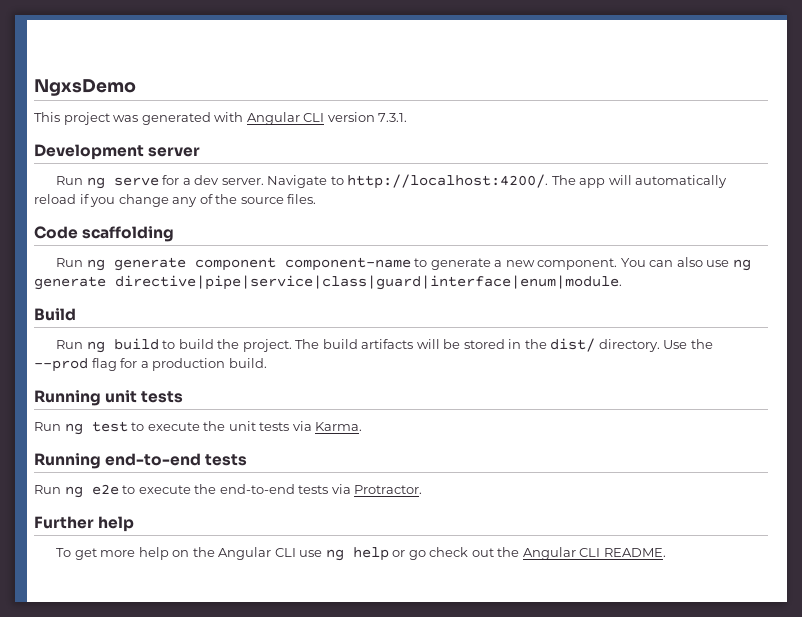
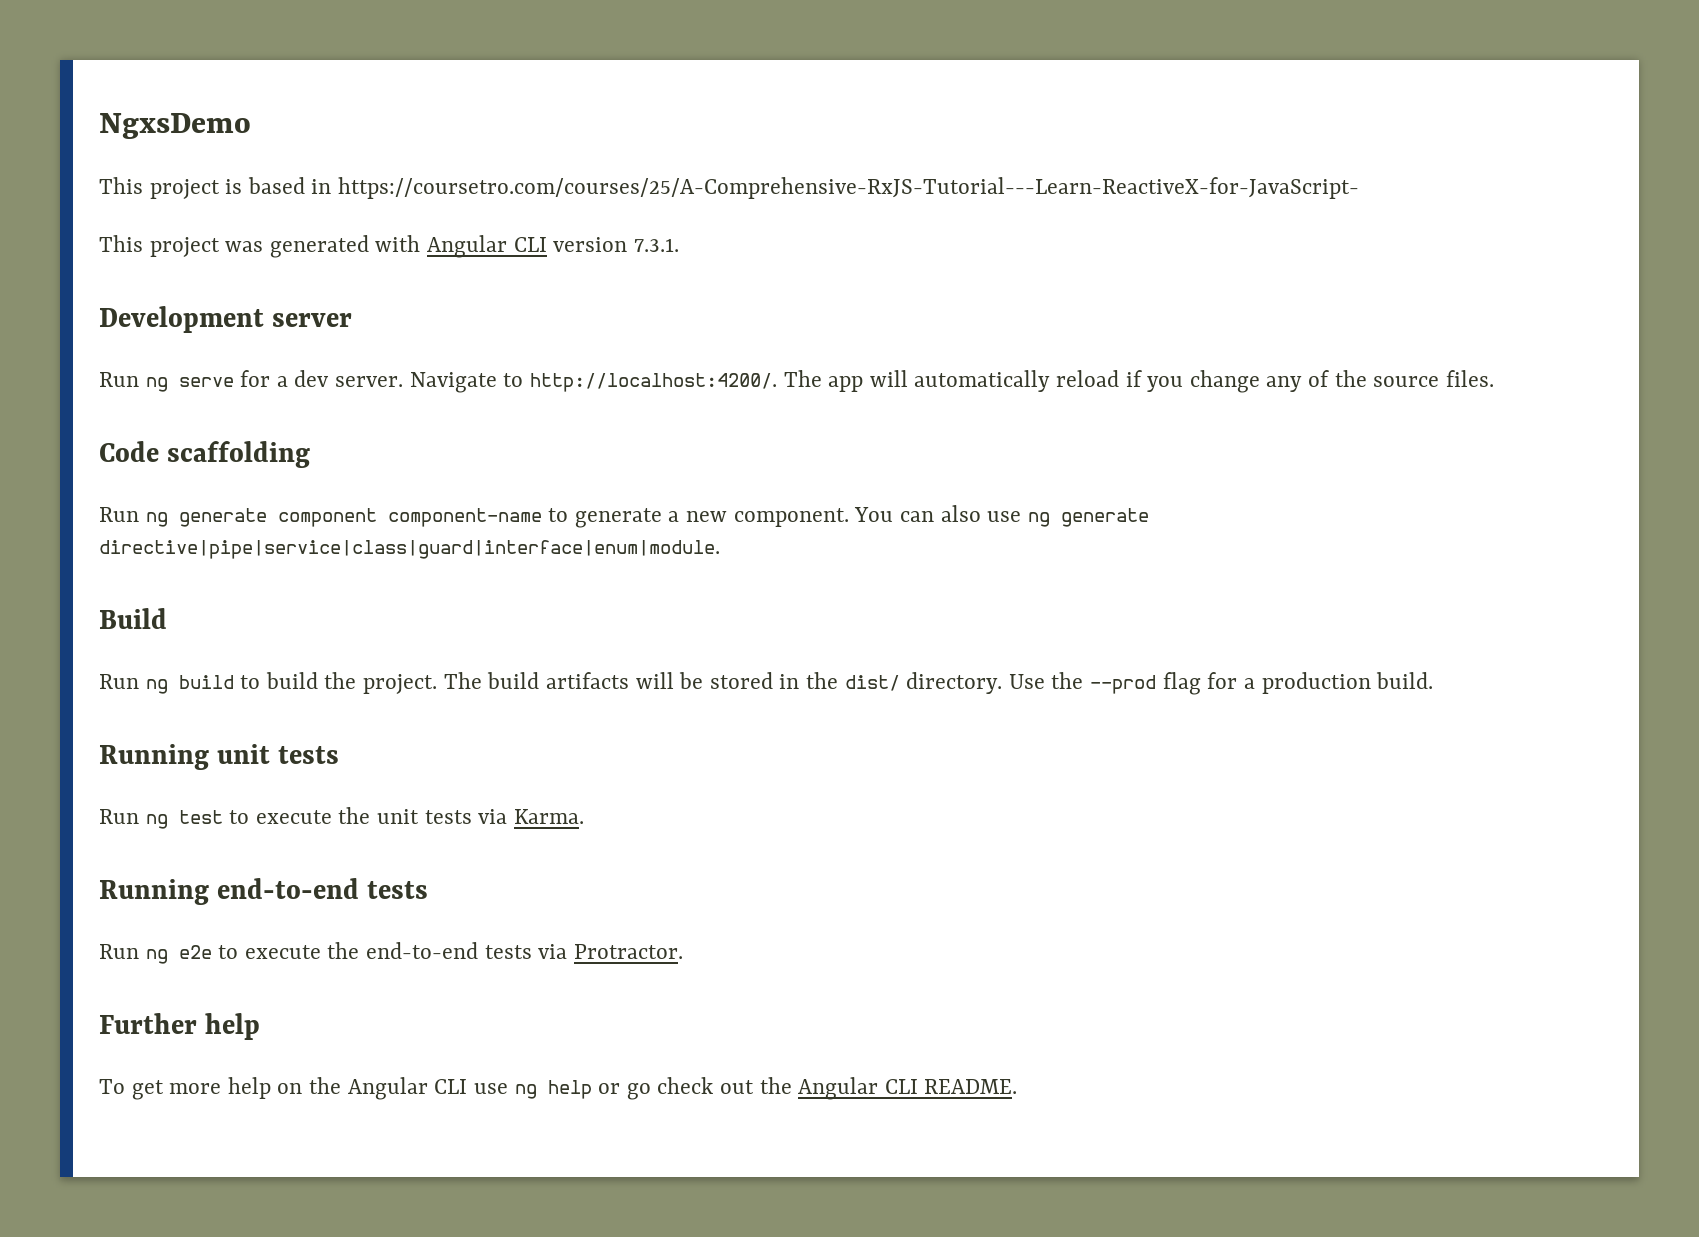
(136, 87) none -> [99,177,1360,199] // This project is based in https://coursetro.com/courses/25/A-Comprehensive-RxJS-Tutorial---Learn-ReactiveX-for-JavaScript-

